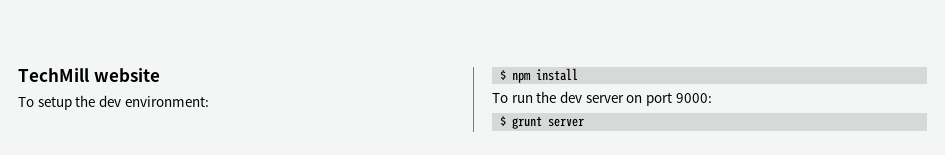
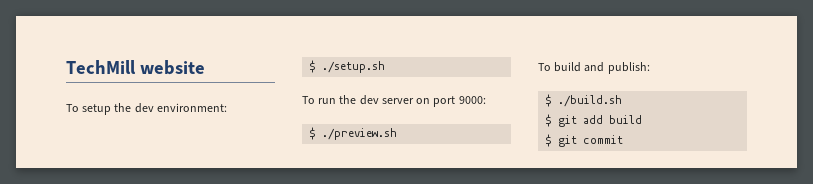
[512,68,579,83] npm install -> [322,61,386,73] ./setup.sh
[512,116,585,129] grunt server -> [322,128,398,140] [538,62,650,74] [545,94,623,107] [545,114,643,127] [545,134,624,147] ./preview.sh // To build and publish: // $ ./build.sh // $ git add build // $ git commit

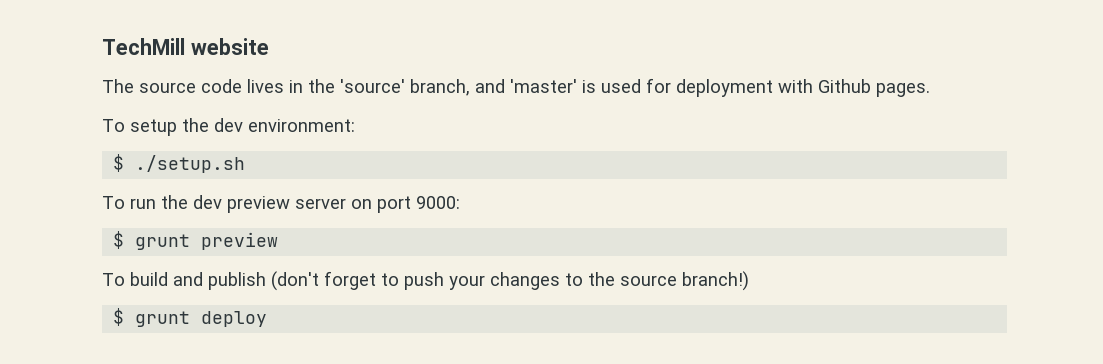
(205, 67) none -> [102,78,930,97] // The source code lives in the 'source' branch, and 'master' is used for deployment with Github pages.
(379, 100) none -> [227,196,290,213] preview
[322,128,398,140] ./preview.sh -> [135,232,279,250] grunt preview
[607,62,650,74] [545,94,623,107] [545,114,643,127] [545,134,624,147] publish: // $ ./build.sh // $ git add build // $ git commit -> [208,271,749,291] [113,308,268,327] publish (don't forget to push your changes to the source branch!) // $ grunt deploy

